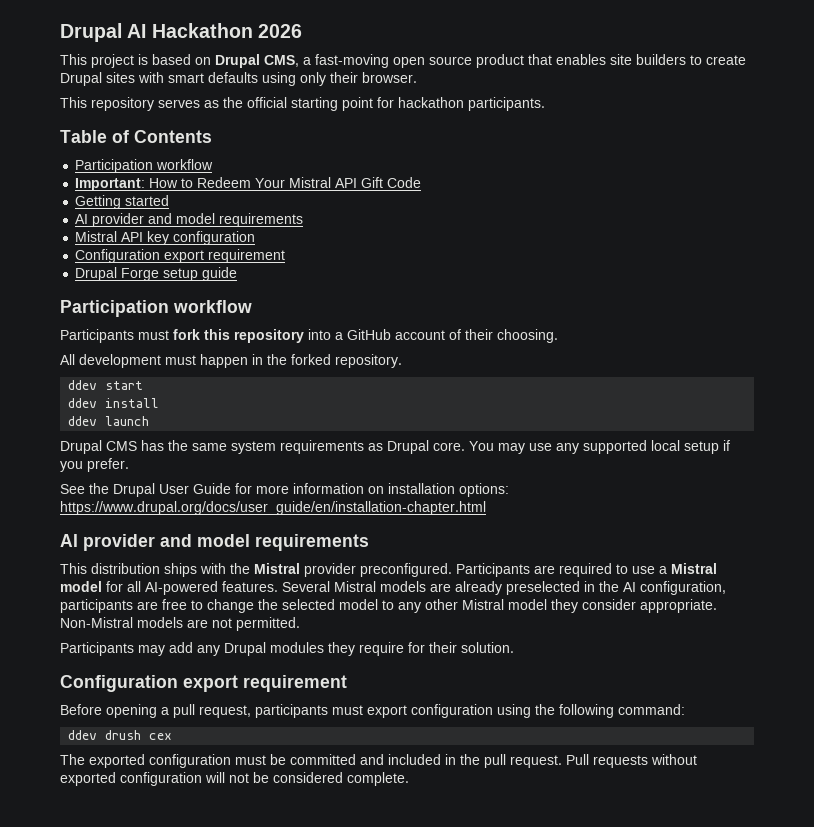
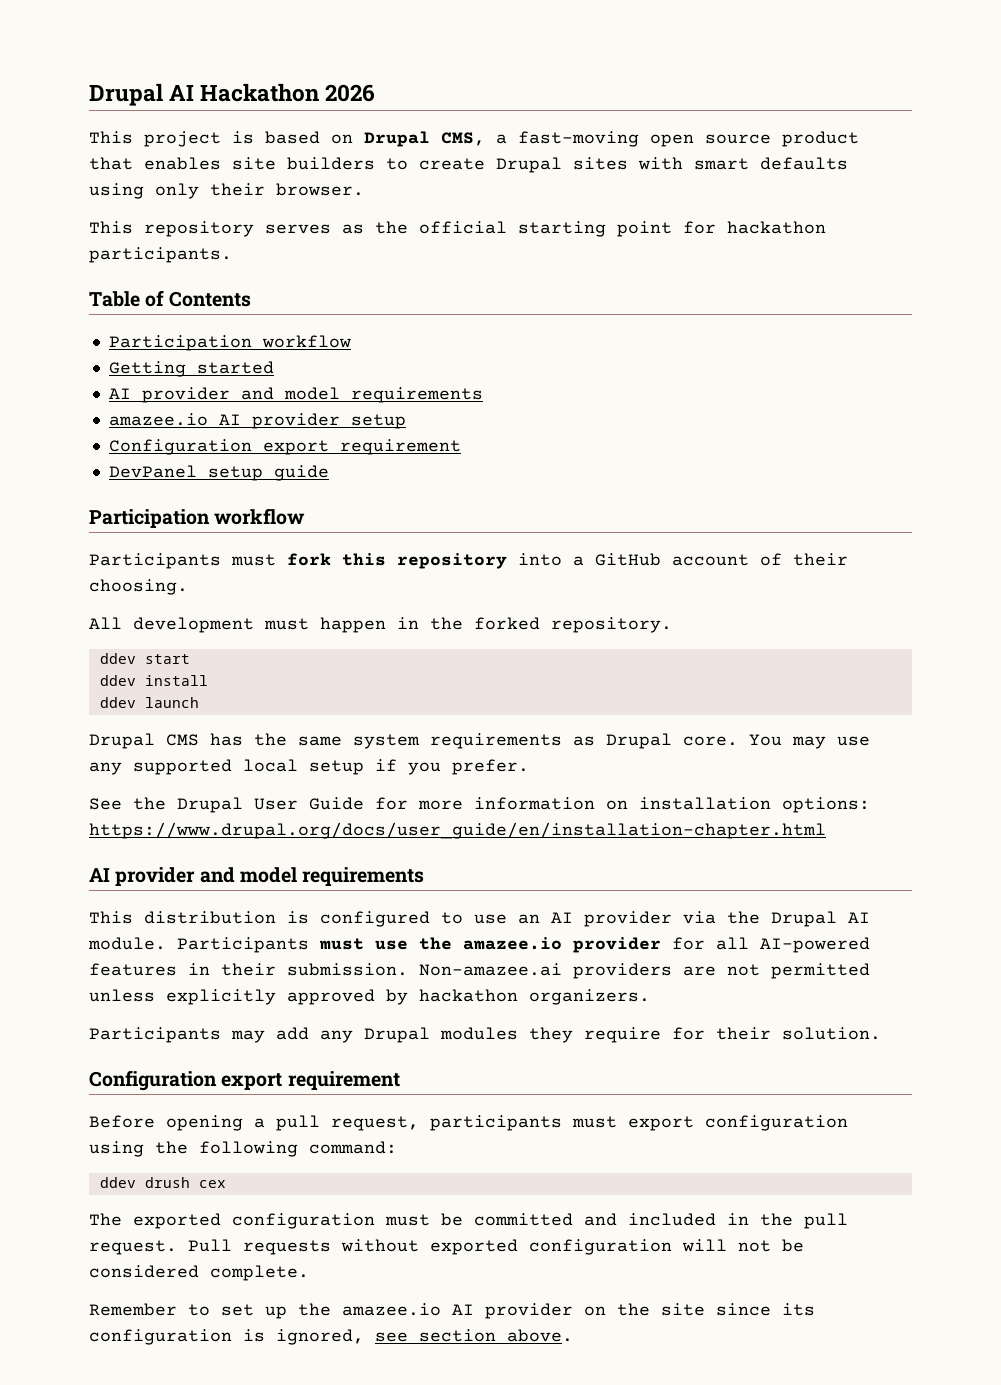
[75,177,422,191] // Important: How to Redeem Your Mistral API Gift Code -> (351, 341) none
[75,231,256,245] [75,249,286,263] [75,267,160,281] Mistral API key configuration // Configuration export requirement // Drupal Forge -> [108,413,406,429] [108,439,461,455] [108,465,197,478] amazee.io AI provider setup // Configuration export requirement // DevPanel
[164,563,717,577] [60,581,726,595] [60,599,717,613] [60,617,300,631] ships with the Mistral provider preconfigured. Participants are required to use a Mistral model for all AI-powered features. Several Mistral models are already preselected in the AI configuration, participants are free to change the selected model to any other Mistral model they consider appropriate. Non-Mistral models are not permitted. -> [287,911,870,927] [88,937,870,953] [89,963,870,979] [89,989,650,1005] is configured to use an AI provider via the Drupal AI module. Participants must use the amazee.io provider for all AI-powered features in their submission. Non-amazee.ai providers are not permitted unless explicitly approved by hackathon organizers.
(409, 779) none -> [89,1303,815,1319] [89,1329,573,1345] // Remember to set up the amazee.io AI provider on the site since its configuration is ignored, see section above.

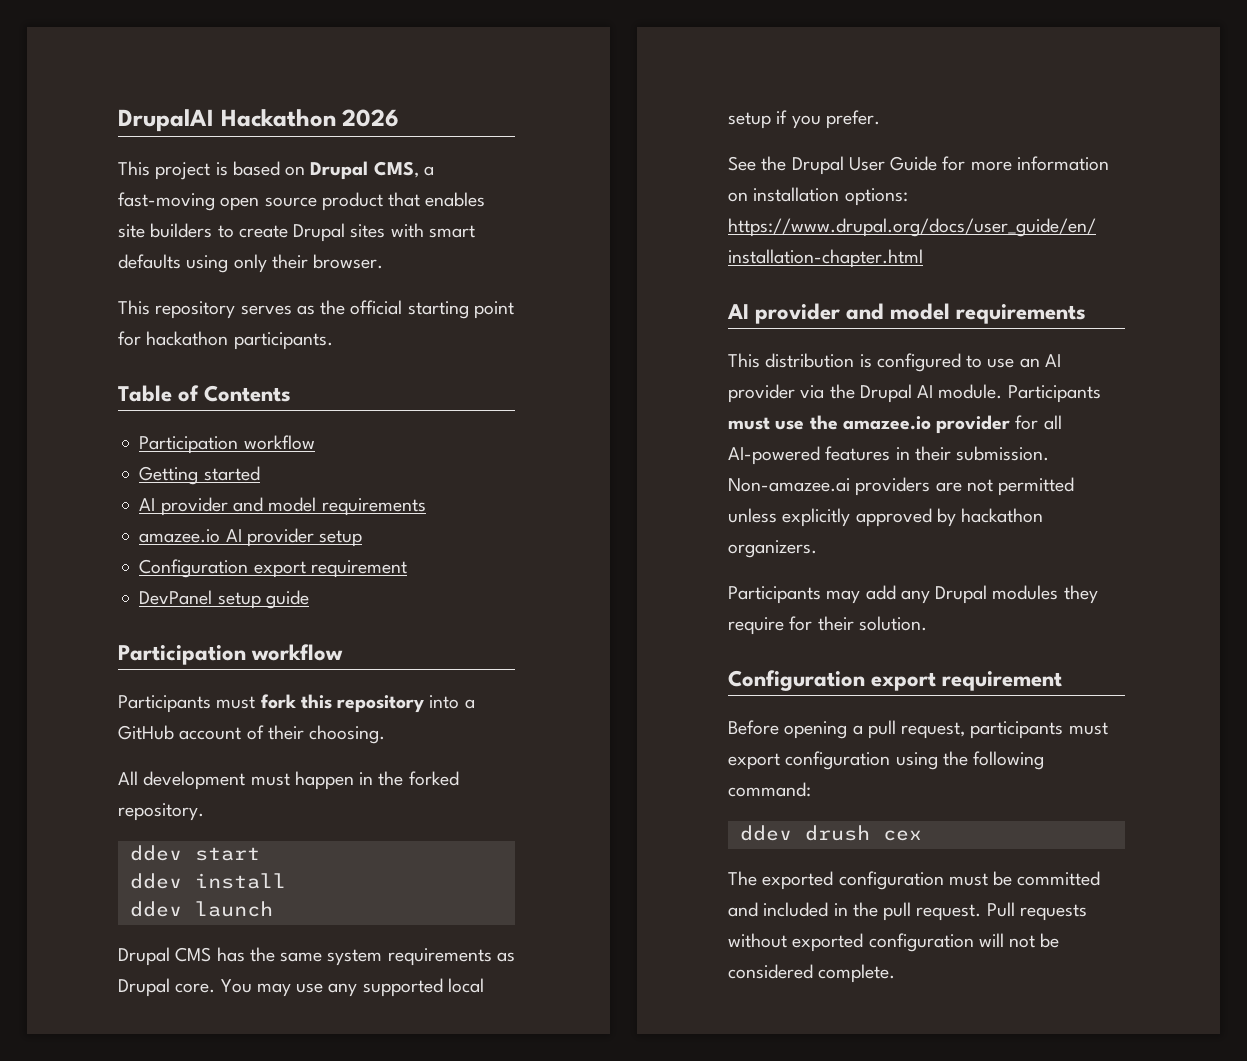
[89,83,195,106] Drupal AI -> [118,109,214,132] DrupalAI
[89,1303,815,1319] [89,1329,573,1345] // Remember to set up the amazee.io AI provider on the site since its configuration is ignored, see section above. -> (896, 973) none

